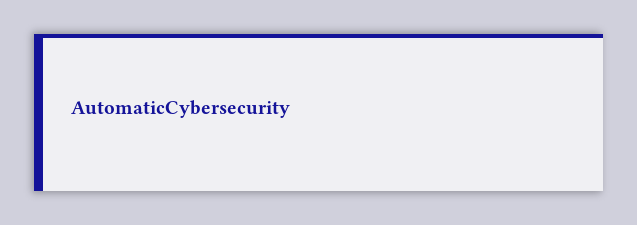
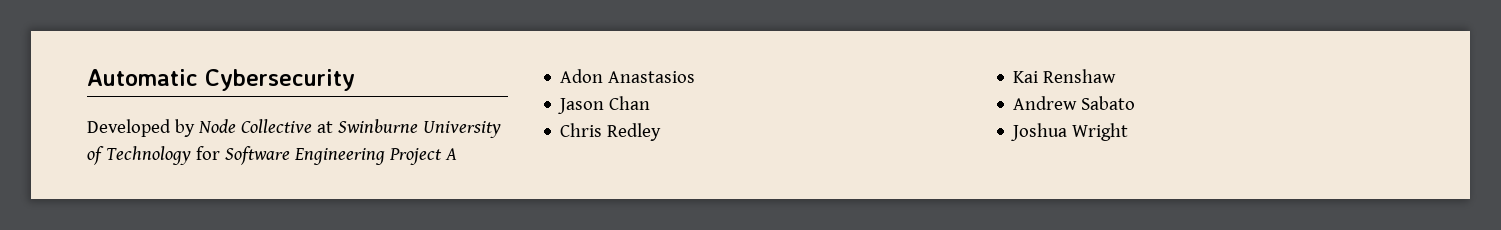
[71,100,290,118] AutomaticCybersecurity -> [87,69,355,91] [87,119,501,138] [87,146,457,165] [560,69,696,83] [558,96,651,114] [560,123,662,141] [1013,69,1117,83] [1013,96,1136,110] [1011,123,1129,141] Automatic Cybersecurity // Developed by Node Collective at Swinburne University of Technology for Software Engineering Project A // Adon Anastasios // Jason Chan // Chris Redley // Kai Renshaw // Andrew Sabato // Joshua Wright

